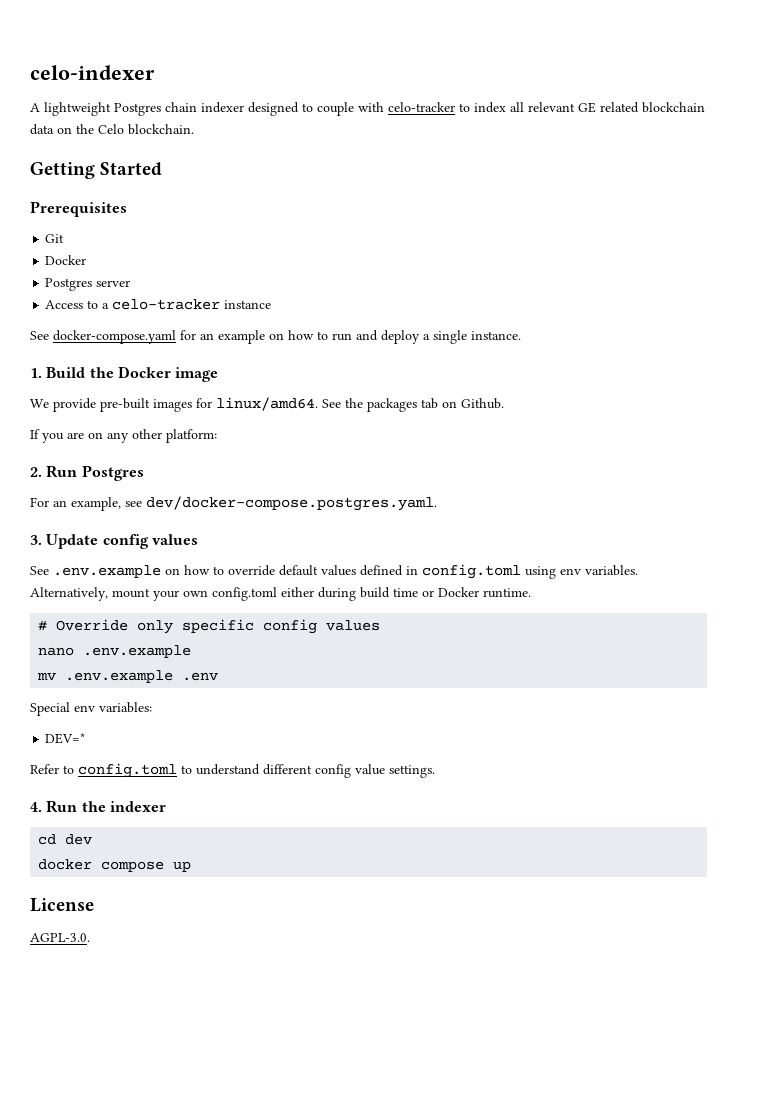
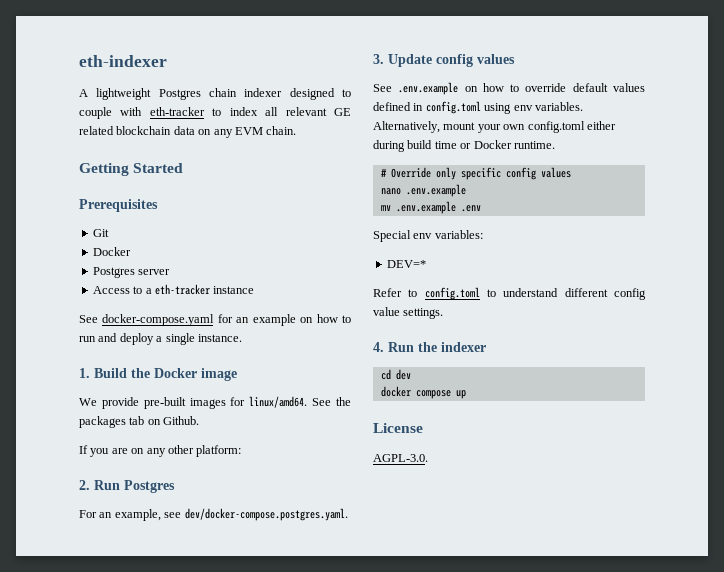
[30,65,155,80] celo-indexer -> [79,55,167,67] eth-indexer
[388,102,455,112] celo-tracker -> [149,107,205,116] eth-tracker
[76,124,194,135] the Celo blockchain. -> [213,126,297,138] any EVM chain.
[112,299,221,310] celo-tracker -> [154,284,210,295] eth-tracker

